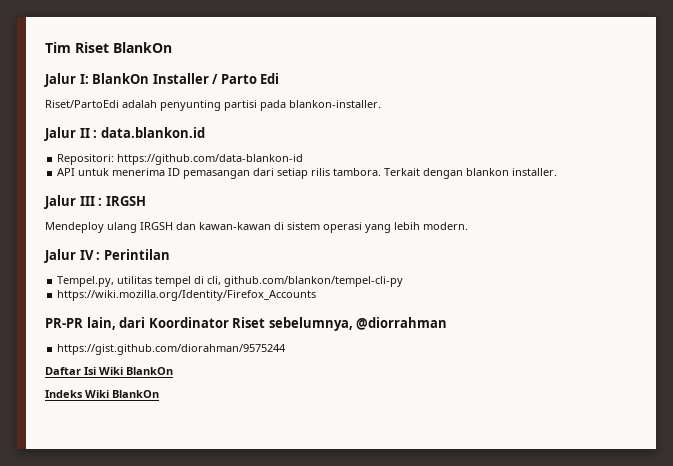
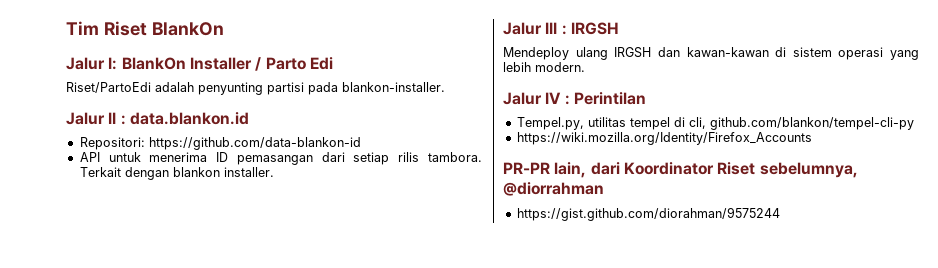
[45,367,173,375] [45,390,159,398] // Daftar Isi Wiki BlankOn // Indeks Wiki BlankOn -> (780, 214) none

